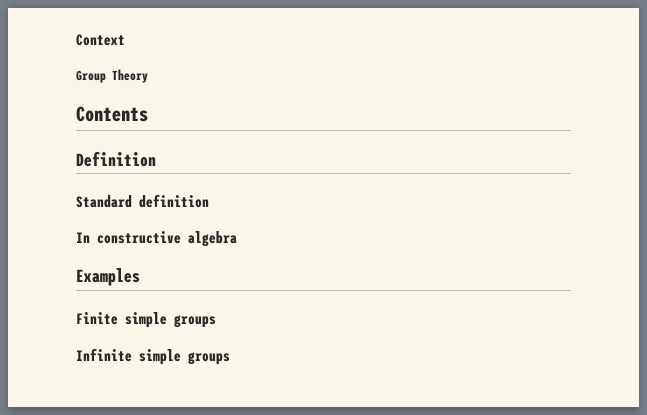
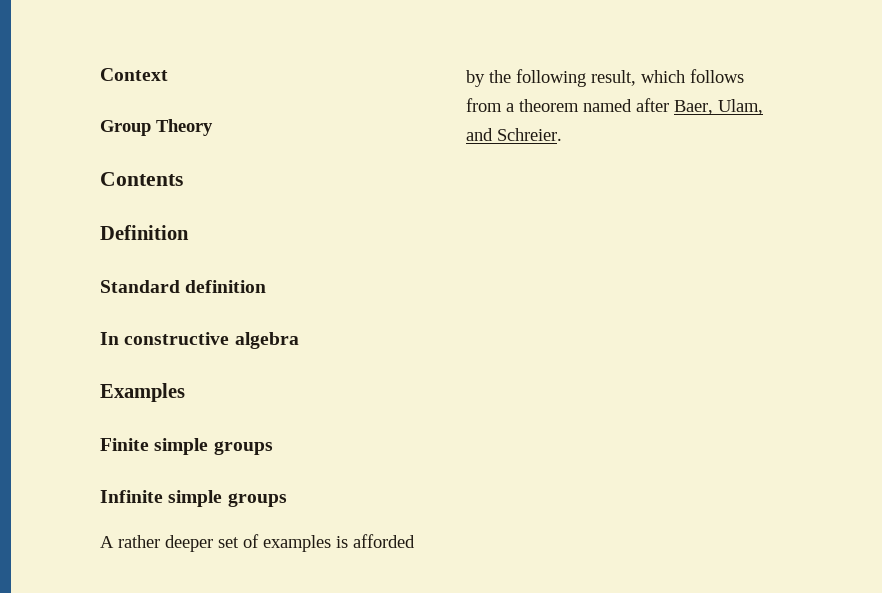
(230, 358) none -> [100,534,415,552] [466,69,744,87] [466,98,763,115] [466,128,562,141] // A rather deeper set of examples is afforded by the following result, which follows from a theorem named after Baer, Ulam, and Schreier.

